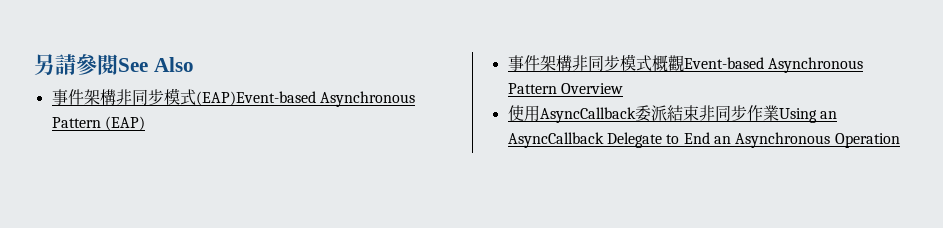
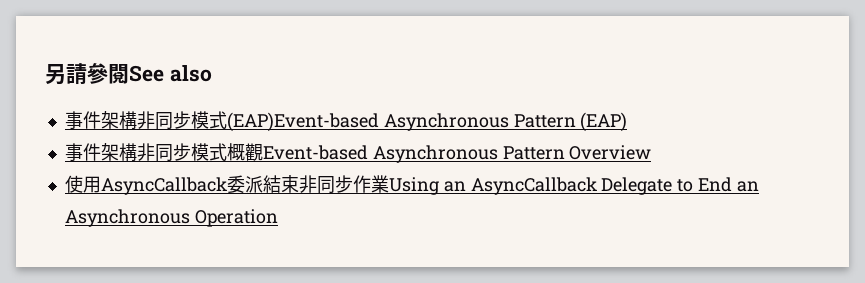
[153,57,194,72] Also -> [169,65,212,82] also

